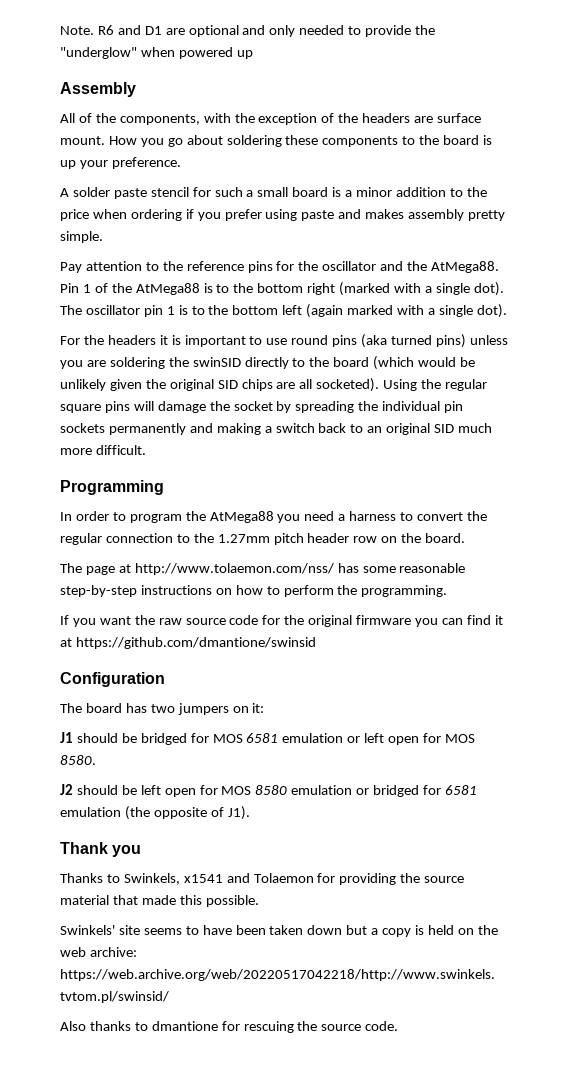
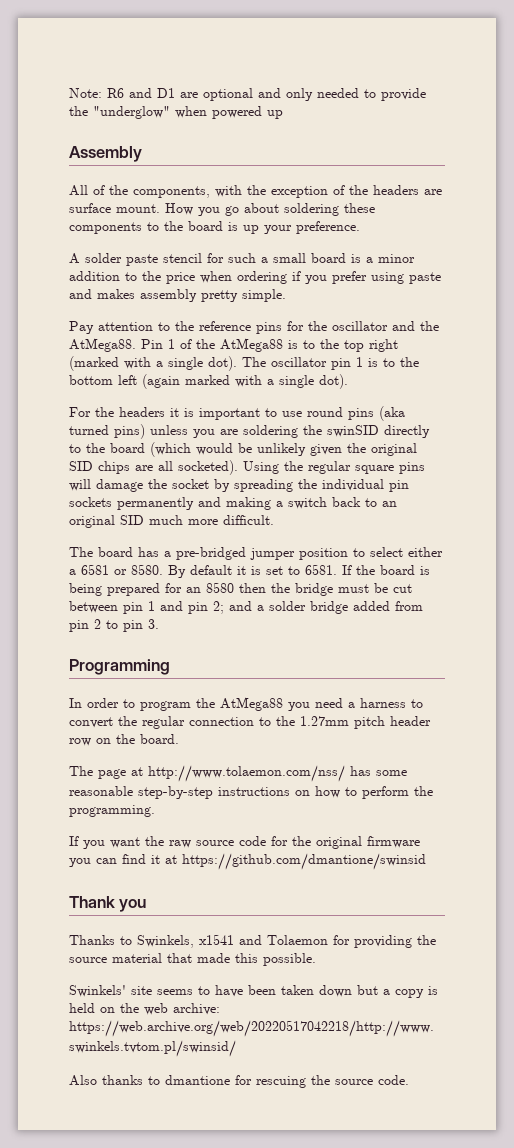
[60,26,94,35] Note. -> [69,88,102,98] Note:
[257,283,304,293] bottom -> [344,340,364,352] top
(146, 450) none -> [69,547,443,560] [69,564,430,578] [69,582,412,596] [69,601,423,614] [69,619,159,632] // The board has a pre-bridged jumper position to select either a 6581 or 8580. By default it is set to 6581. If the board is being prepared for an 8580 then the bridge must be cut between pin 1 and pin 2; and a solder bridge added from pin 2 to pin 3.
[60,672,165,687] [60,703,265,715] [60,732,475,745] [60,755,96,765] [60,784,477,797] [60,806,250,820] // Configuration // The board has two jumpers on it: // J1 should be bridged for MOS 6581 emulation or left open for MOS 8580. // J2 should be left open for MOS 8580 emulation or bridged for 6581 emulation (the opposite of J1). -> (426, 861) none

